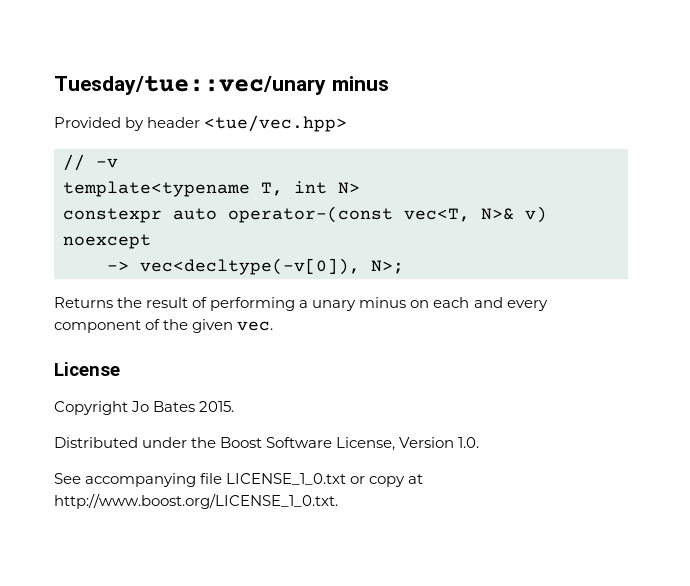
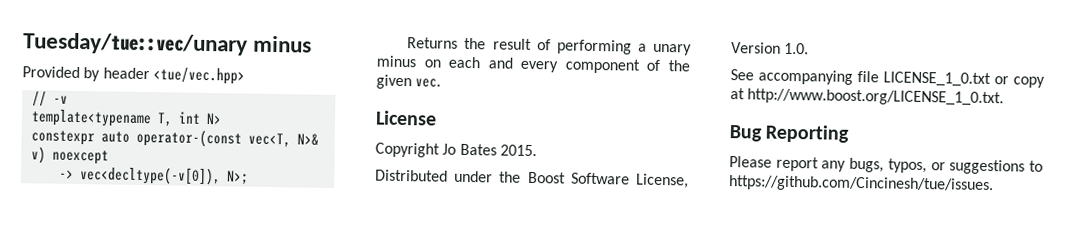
(338, 501) none -> [729,124,850,143] [729,156,1043,175] [729,175,994,194] // Bug Reporting // Please report any bugs, typos, or suggestions to https://github.com/Cincinesh/tue/issues.

